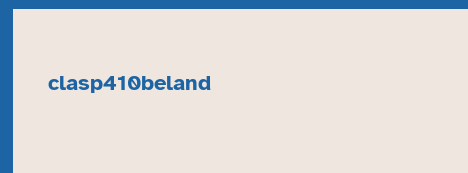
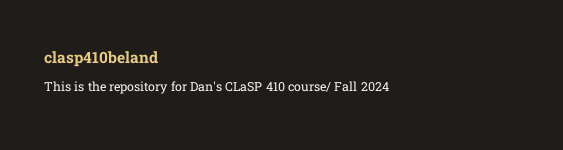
(211, 84) none -> [44,81,389,94] // This is the repository for Dan's CLaSP 410 course/ Fall 2024

